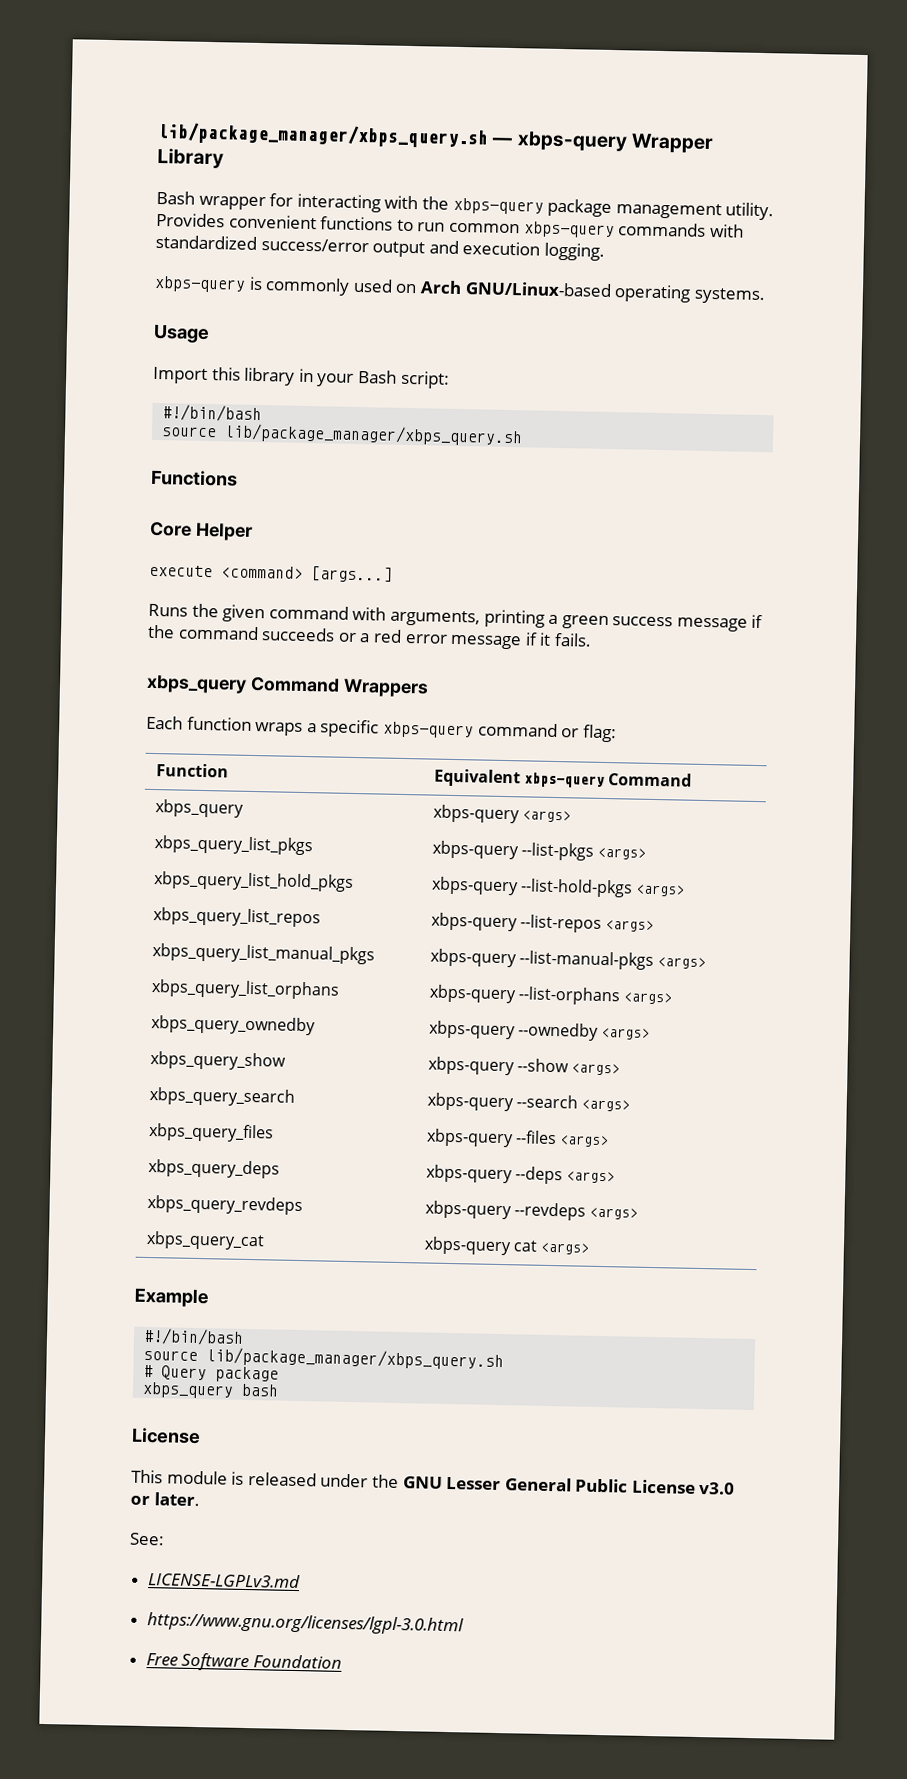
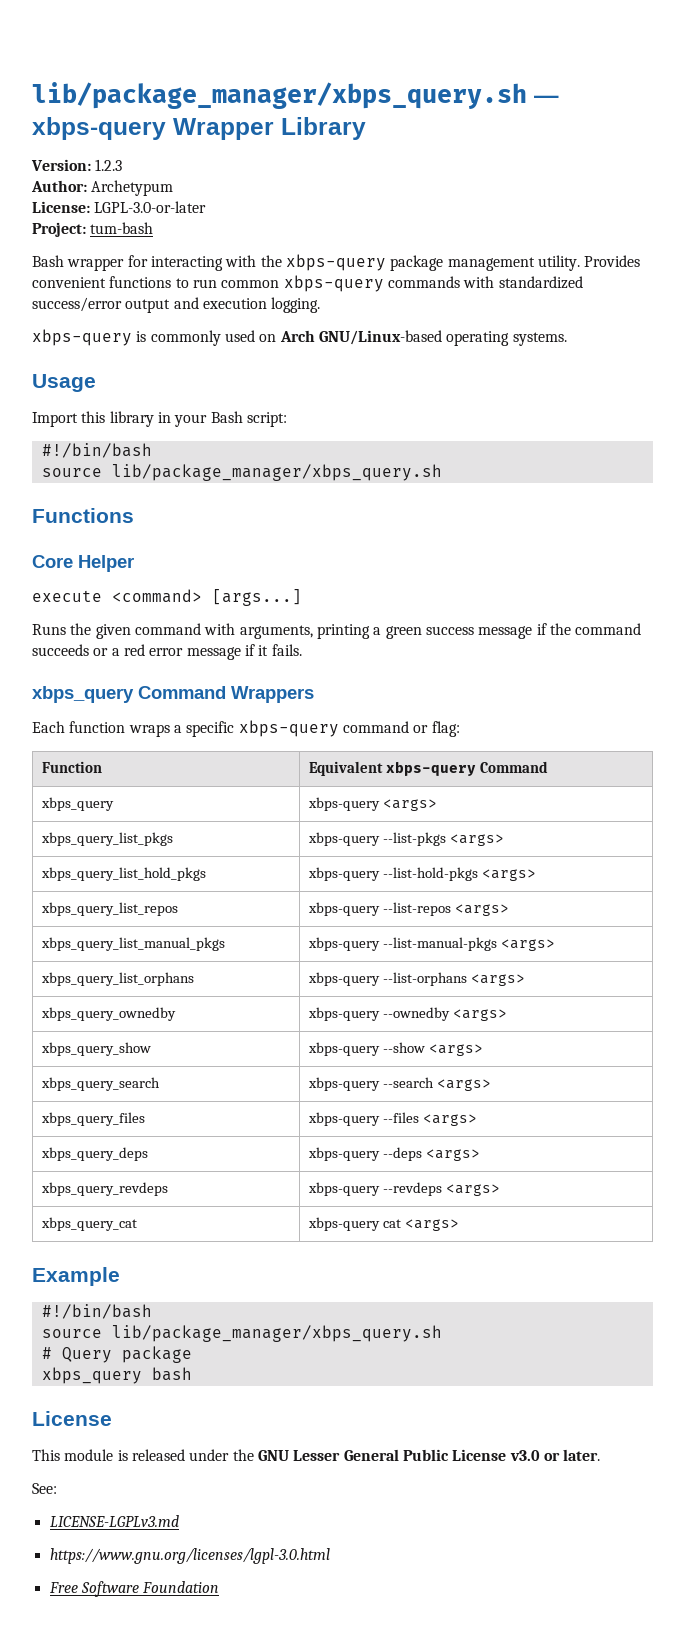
(224, 158) none -> [31,159,123,171] [31,180,174,196] [32,201,207,213] [32,222,154,237] // Version: 1.2.3 // Author: Archetypum // License: LGPL-3.0-or-later // Project: tum-bash

